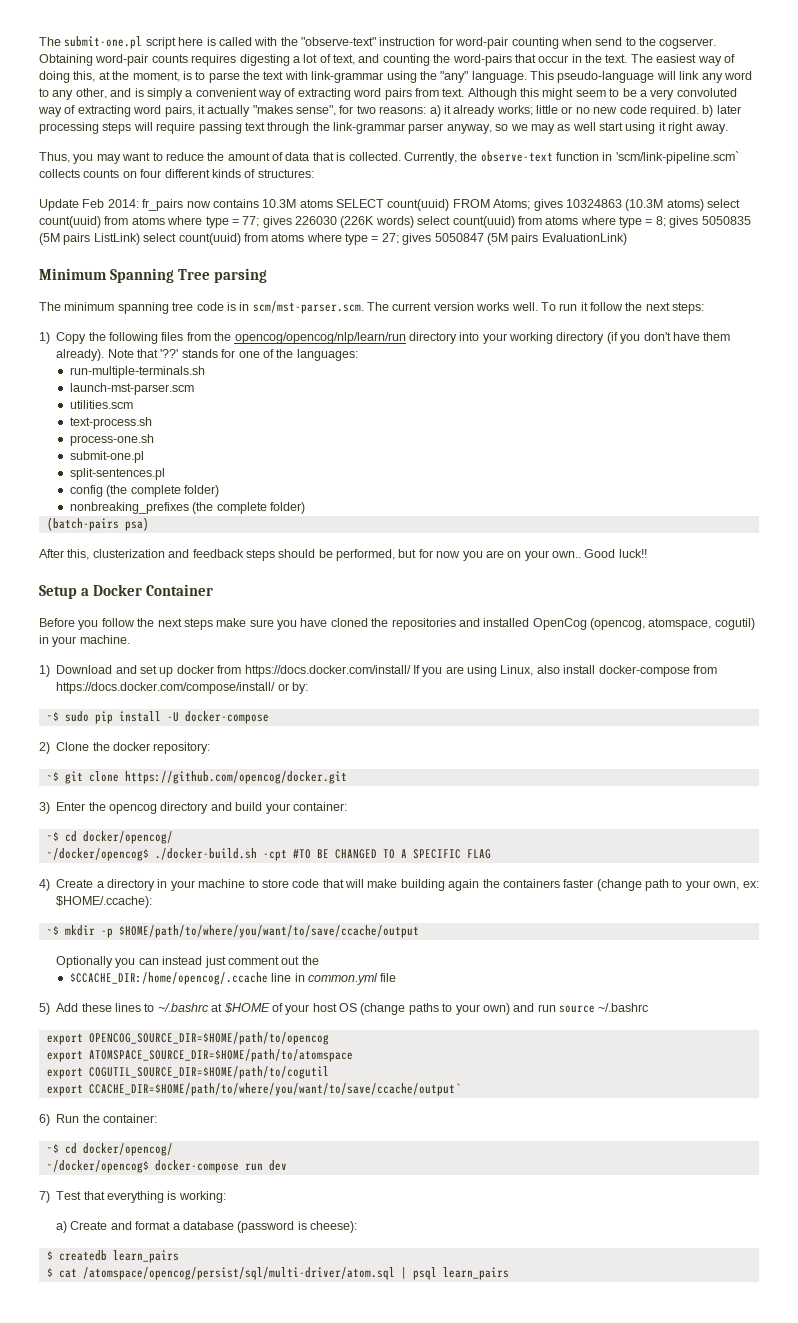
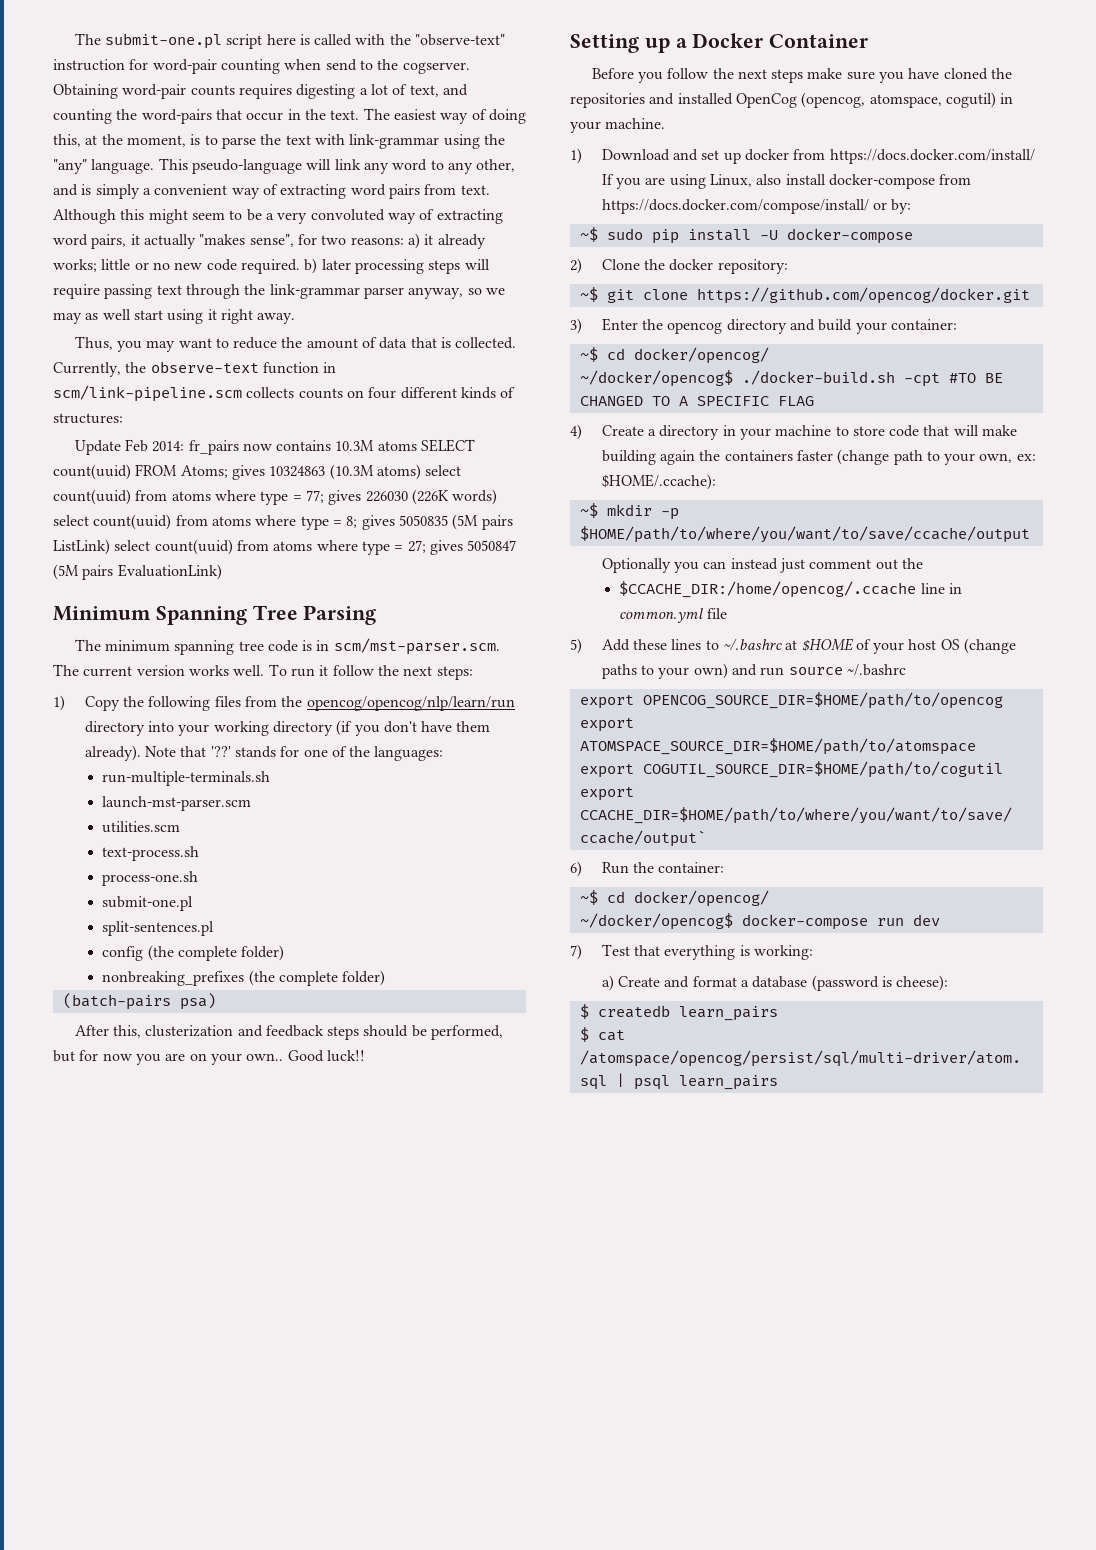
[615,151,739,164] 'scm/link-pipeline.scm` -> [53,385,242,402] scm/link-pipeline.scm
[214,268,268,283] parsing -> [303,605,377,625] Parsing
[39,585,77,599] Setup -> [570,34,670,53] Setting up

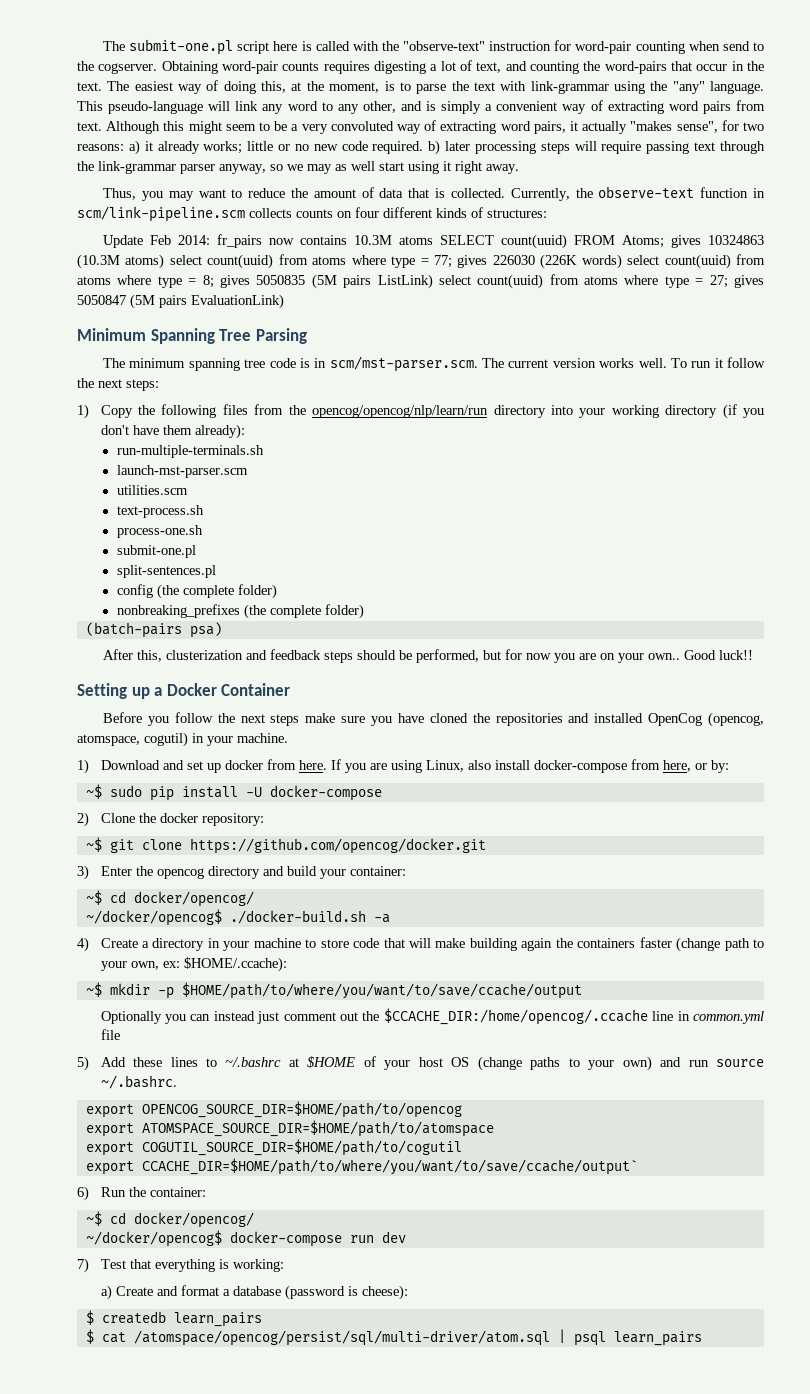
[84,745,444,761] already). Note that '??' stands for one of the languages: -> [194,424,245,439] already):
[829,149,1035,164] https://docs.docker.com/install/ -> [298,760,327,770] here.
[601,199,869,214] https://docs.docker.com/compose/install/ -> [662,760,691,772] here,
[903,373,1003,387] [579,396,814,406] -cpt #TO BE CHANGED TO A SPECIFIC FLAG -> [373,914,390,923] -a
(923, 563) // -> (380, 1016) none
[846,664,906,676] ~/.bashrc -> [100,1075,177,1089] ~/.bashrc.

